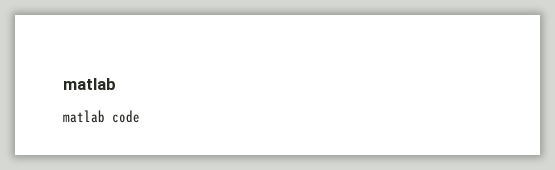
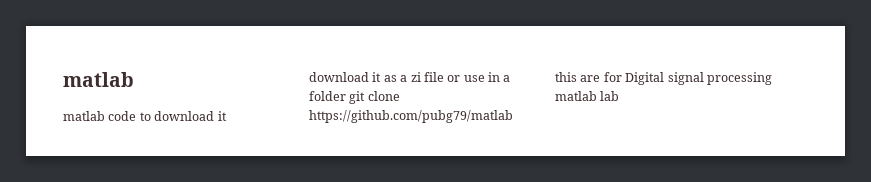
(140, 116) none -> [139,111,227,121] [309,72,511,82] [309,91,400,104] [309,110,513,123] [555,72,772,85] [555,91,620,101] to download it download it as a zi file or use in a folder git clone https://github.com/pubg79/matlab this are for Digital signal processing matlab lab

